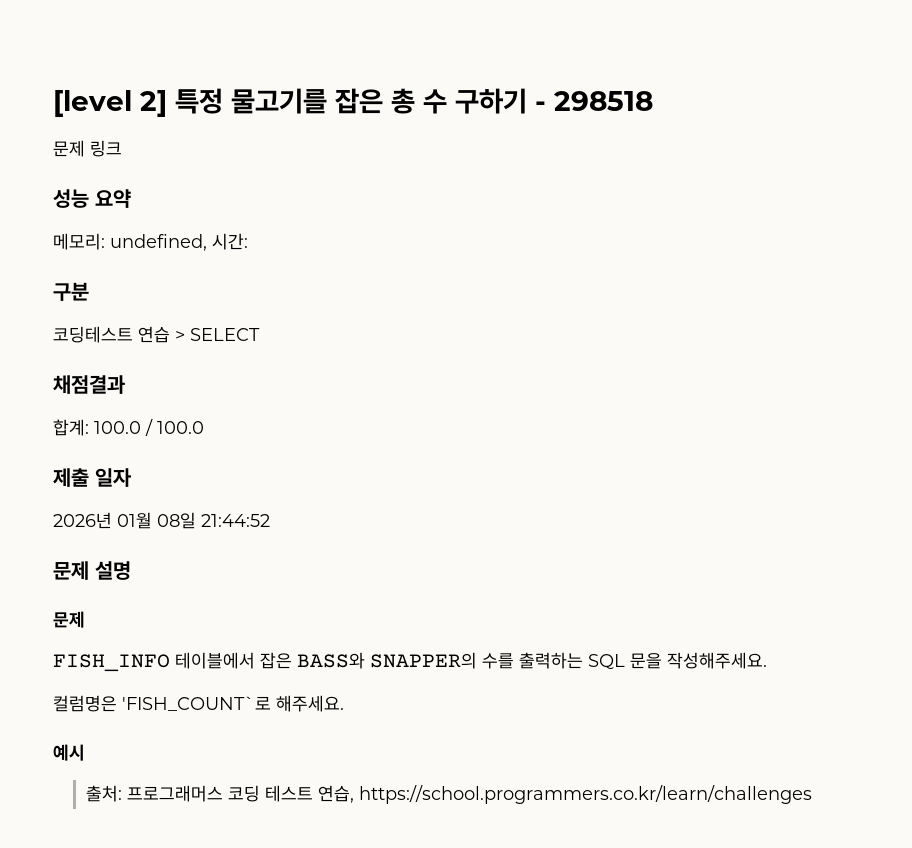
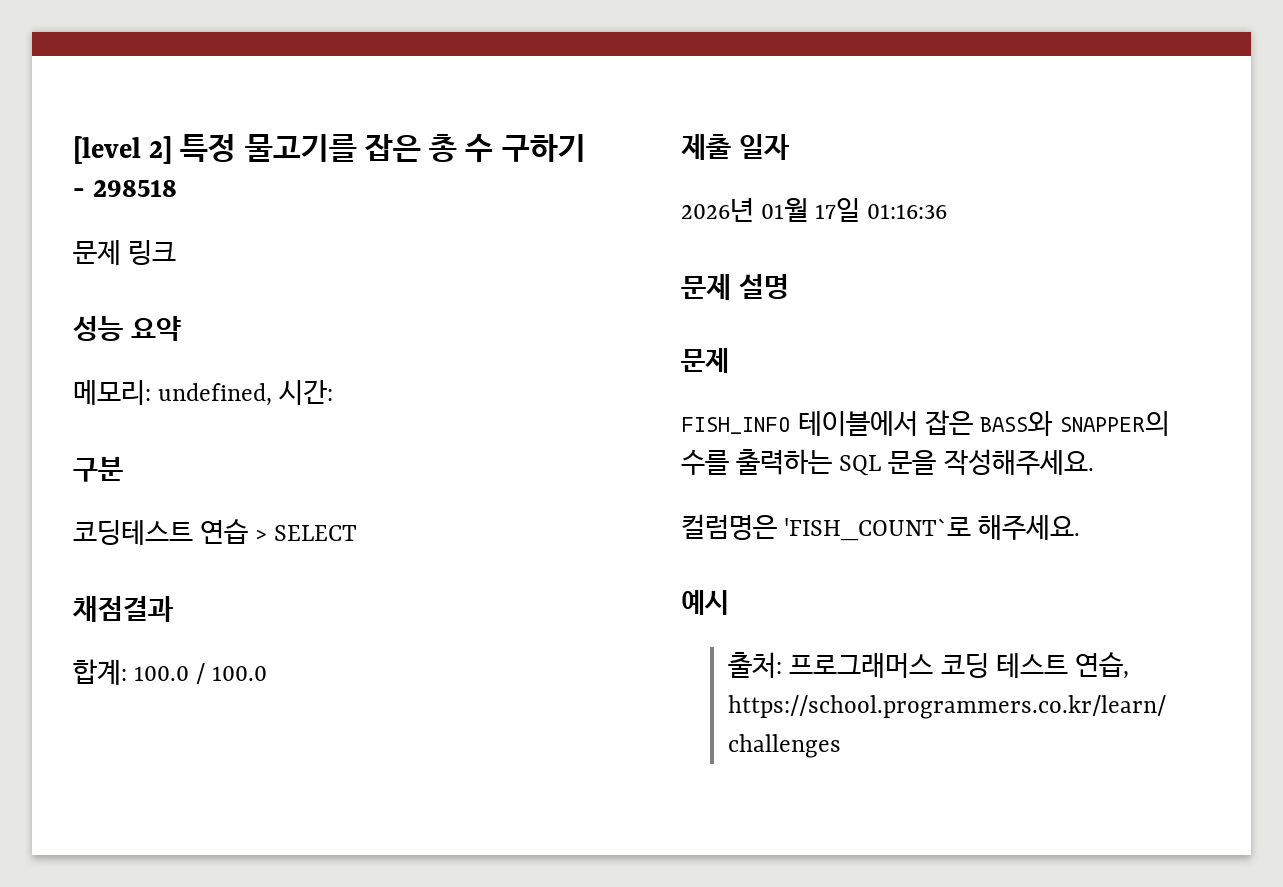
[157,512,270,529] 08일 21:44:52 -> [815,198,948,222] 17일 01:16:36

